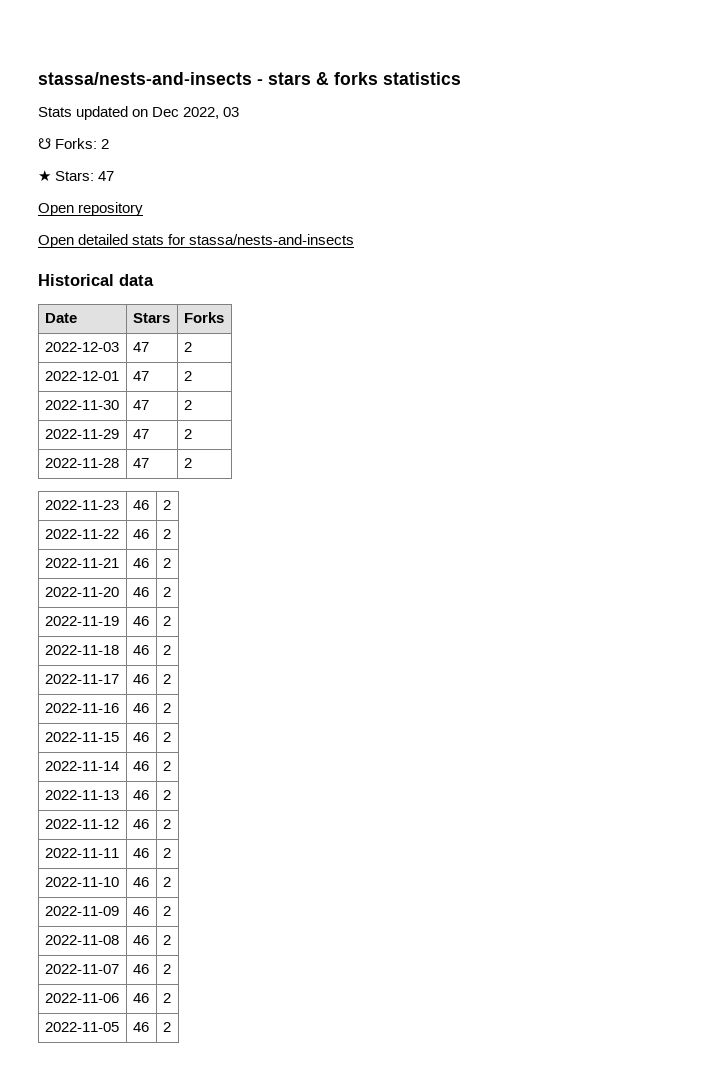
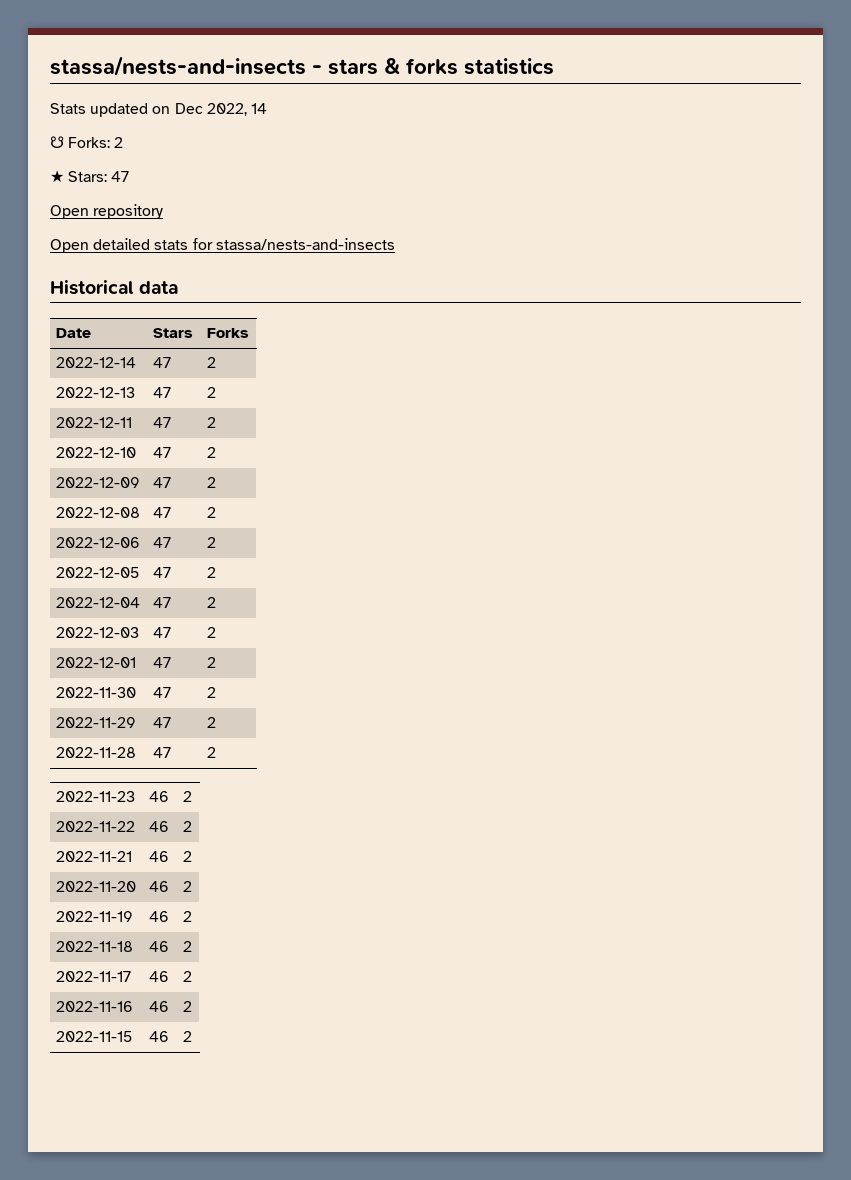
[223,107,240,117] 03 -> [250,103,267,114] 14
(224, 317) none -> [56,357,137,368] [153,357,172,368] [207,357,217,368] [56,387,136,398] [153,387,172,398] [207,387,217,398] [56,417,133,428] [153,417,172,428] [207,417,217,428] [56,447,137,458] [153,447,172,458] [207,447,217,458] [56,477,141,488] [153,477,172,488] [207,477,217,488] [56,507,141,518] [153,507,172,518] [207,507,217,518] [56,537,141,548] [153,537,172,548] [207,537,217,548] [56,567,140,578] [153,567,172,578] [207,567,217,578] [56,597,141,608] [153,597,172,608] [207,597,217,608] // 2022-12-14 | 47 | 2 // 2022-12-13 | 47 | 2 // 2022-12-11 | 47 | 2 // 2022-12-10 | 47 | 2 // 2022-12-09 | 47 | 2 // 2022-12-08 | 47 | 2 // 2022-12-06 | 47 | 2 // 2022-12-05 | 47 | 2 // 2022-12-04 | 47 | 2
[44,761,119,771] [132,761,149,771] [162,761,171,771] [44,790,119,800] [132,790,149,800] [162,790,171,800] [44,819,119,829] [132,819,149,829] [162,819,171,829] [44,848,119,858] [132,848,149,858] [162,848,171,858] [44,877,119,887] [132,877,149,887] [162,877,171,887] [44,906,119,916] [132,906,149,916] [162,906,171,916] [44,935,119,945] [132,935,149,945] [162,935,171,945] [44,964,119,974] [132,964,149,974] [162,964,171,974] [44,993,119,1003] [132,993,149,1003] [162,993,171,1003] [44,1022,119,1032] [132,1022,149,1032] [162,1022,171,1032] // 2022-11-14 | 46 | 2 // 2022-11-13 | 46 | 2 // 2022-11-12 | 46 | 2 // 2022-11-11 | 46 | 2 // 2022-11-10 | 46 | 2 // 2022-11-09 | 46 | 2 // 2022-11-08 | 46 | 2 // 2022-11-07 | 46 | 2 // 2022-11-06 | 46 | 2 // 2022-11-05 | 46 | 2 -> (193, 1036) none

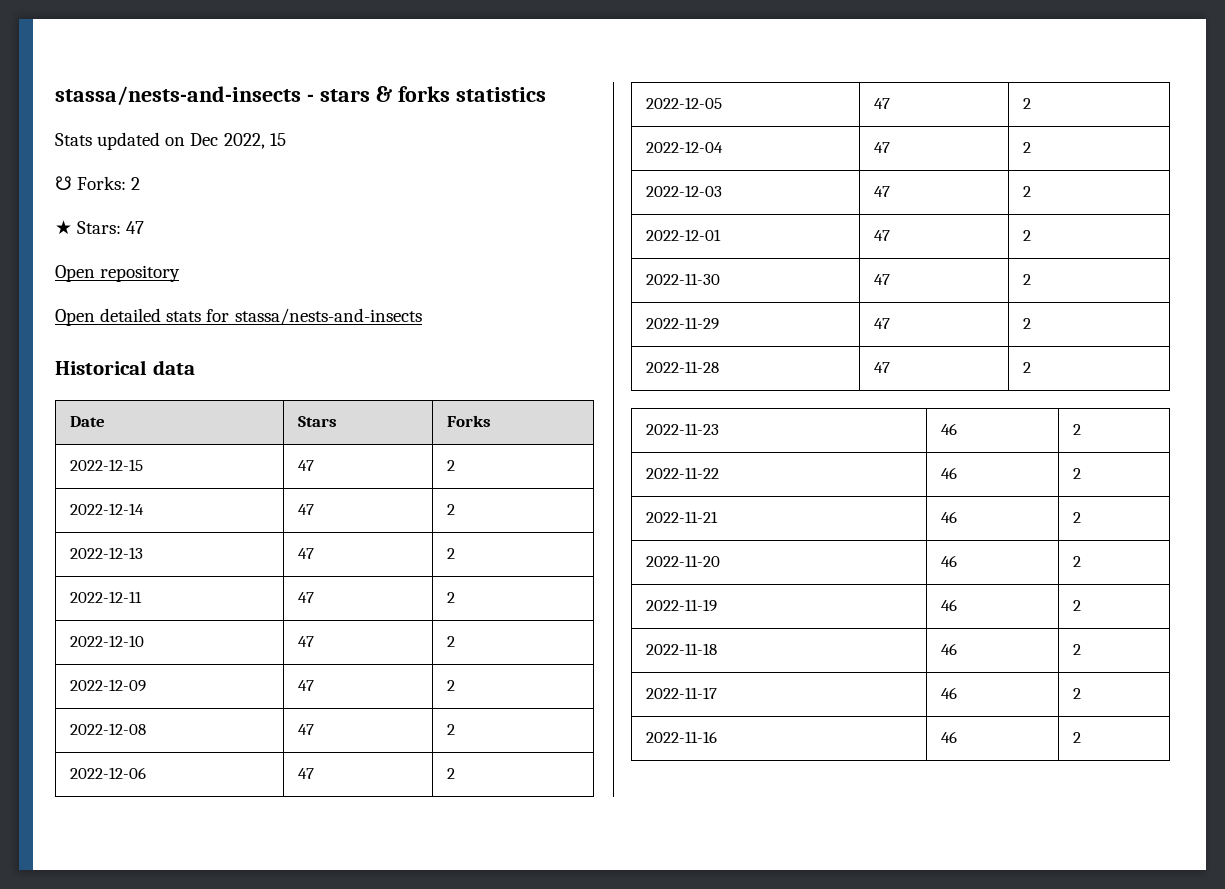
[250,103,267,114] 14 -> [269,133,286,146] 15
(250, 333) none -> [69,459,143,471] [297,460,314,471] [446,460,455,471] // 2022-12-15 | 47 | 2
[56,1031,133,1042] [149,1031,170,1042] [183,1031,193,1042] // 2022-11-15 | 46 | 2 -> (1081, 737) none

